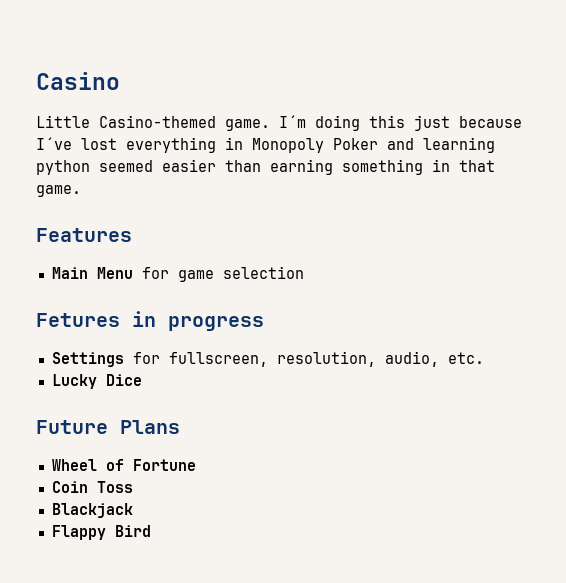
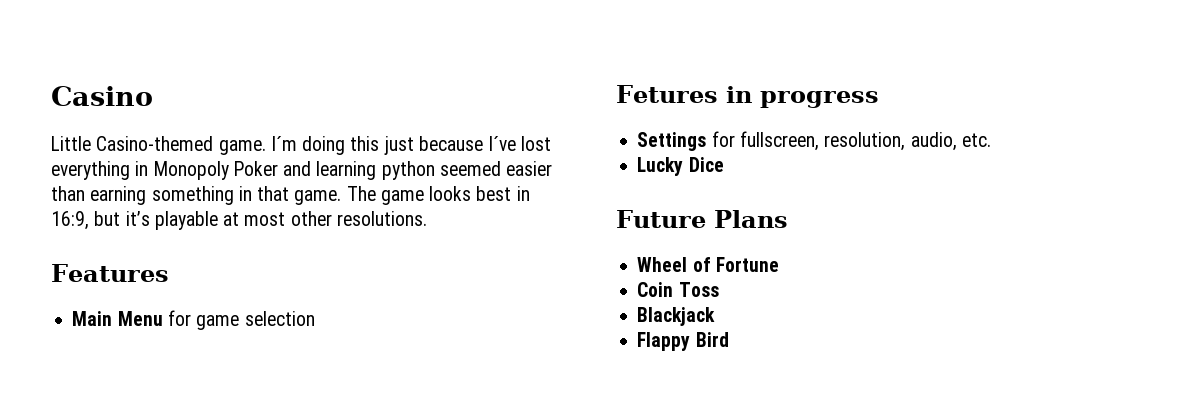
(81, 191) none -> [346,186,530,205] [51,211,427,230] The game looks best in 16:9, but it’s playable at most other resolutions.

